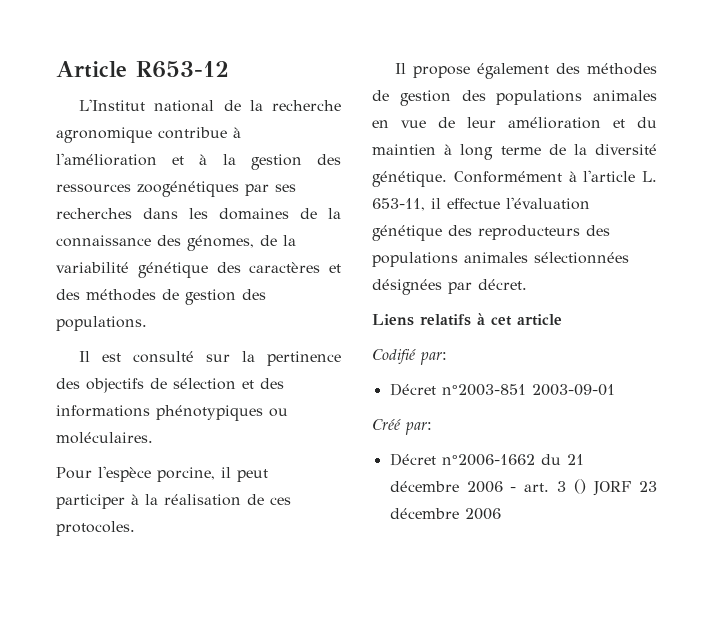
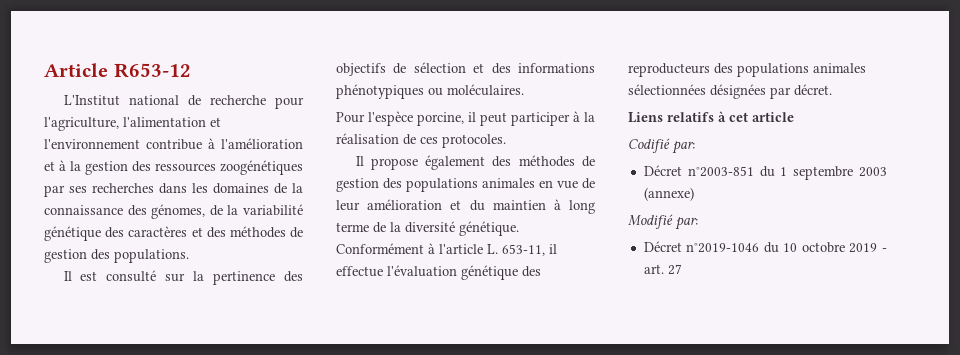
[249,100,341,111] [56,127,152,143] la recherche agronomique -> [209,95,305,109] [44,117,221,131] [44,139,140,149] recherche pour l'agriculture, l'alimentation et l'environnement
[531,384,615,396] [372,419,432,435] [389,453,584,466] [389,479,657,496] [389,508,501,520] 2003-09-01 // Créé par: // Décret n°2006-1662 du 21 décembre 2006 - art. 3 () JORF 23 décembre 2006 -> [759,166,887,180] [643,187,694,201] [628,214,698,230] [643,241,887,253] [643,264,682,275] du 1 septembre 2003 (annexe) // Modifié par: // Décret n°2019-1046 du 10 octobre 2019 - art. 27

